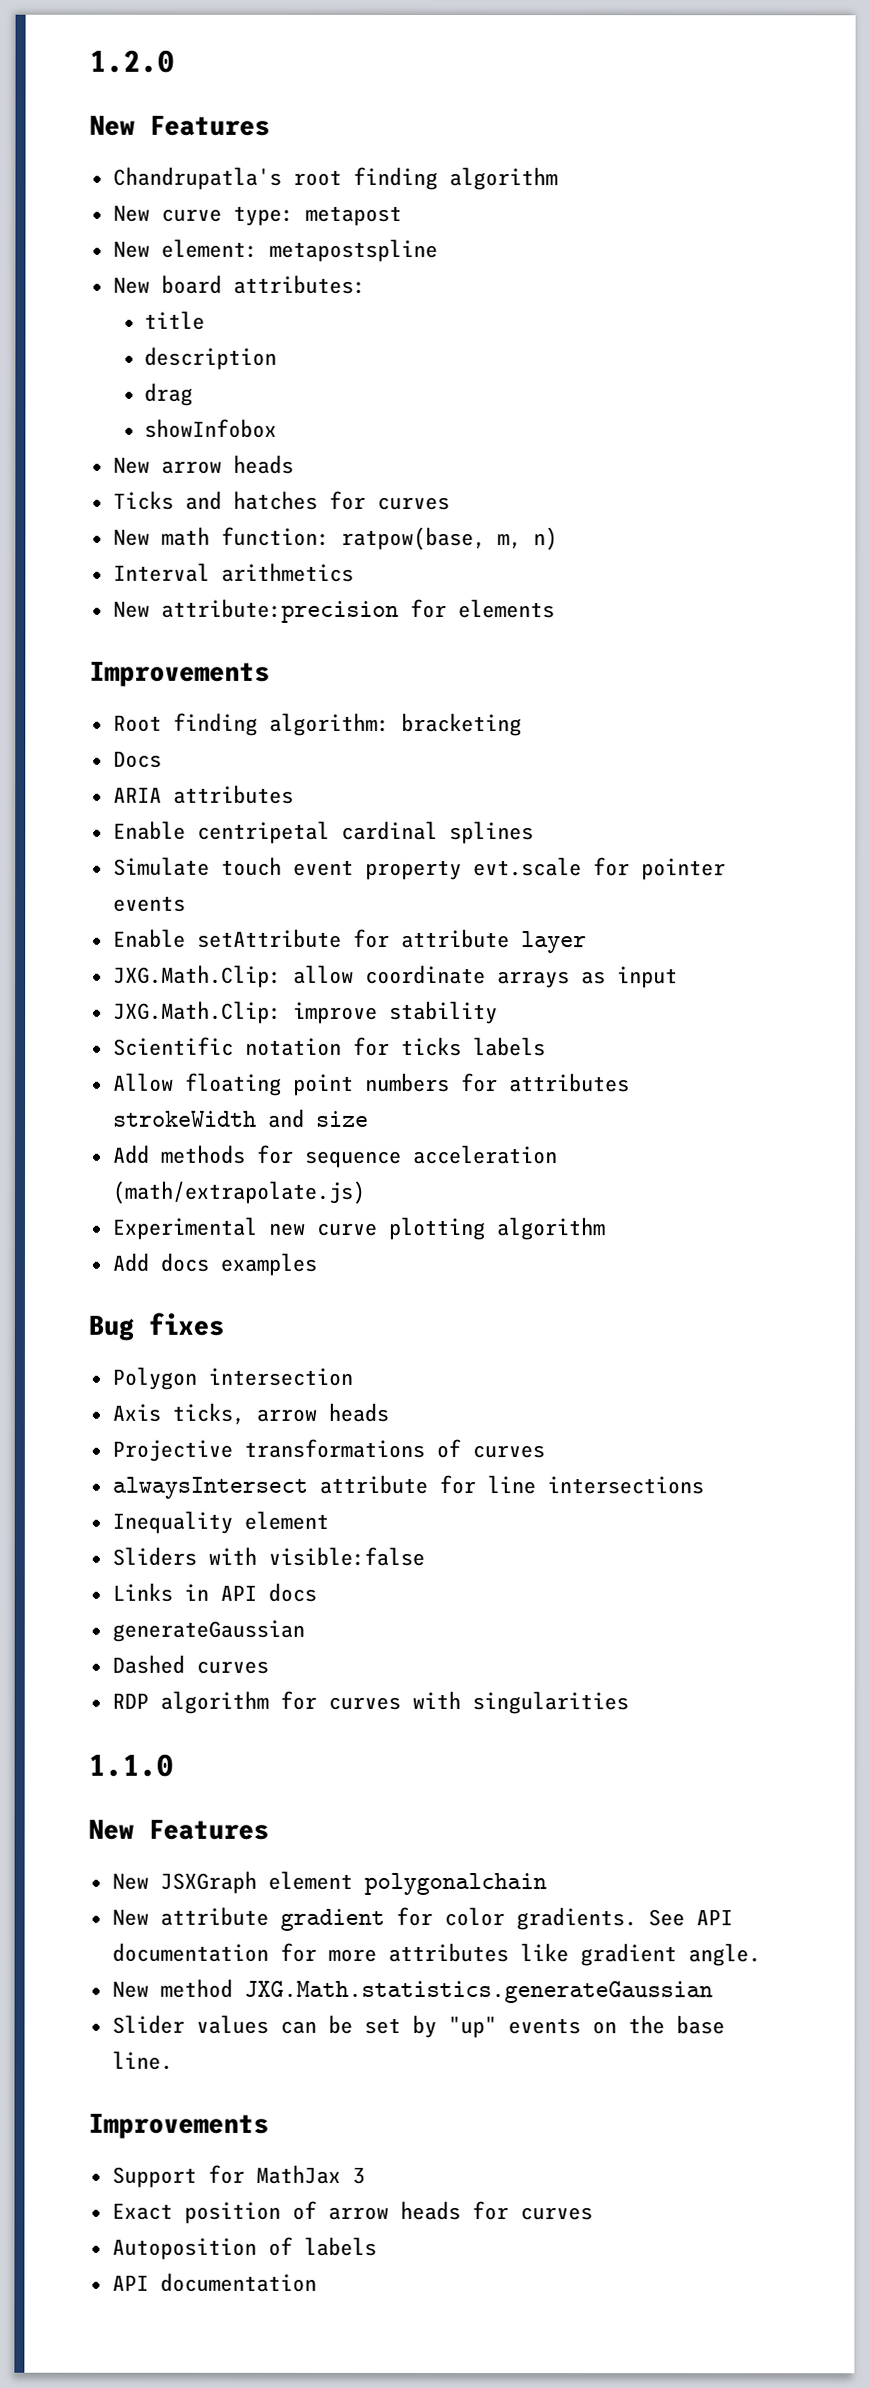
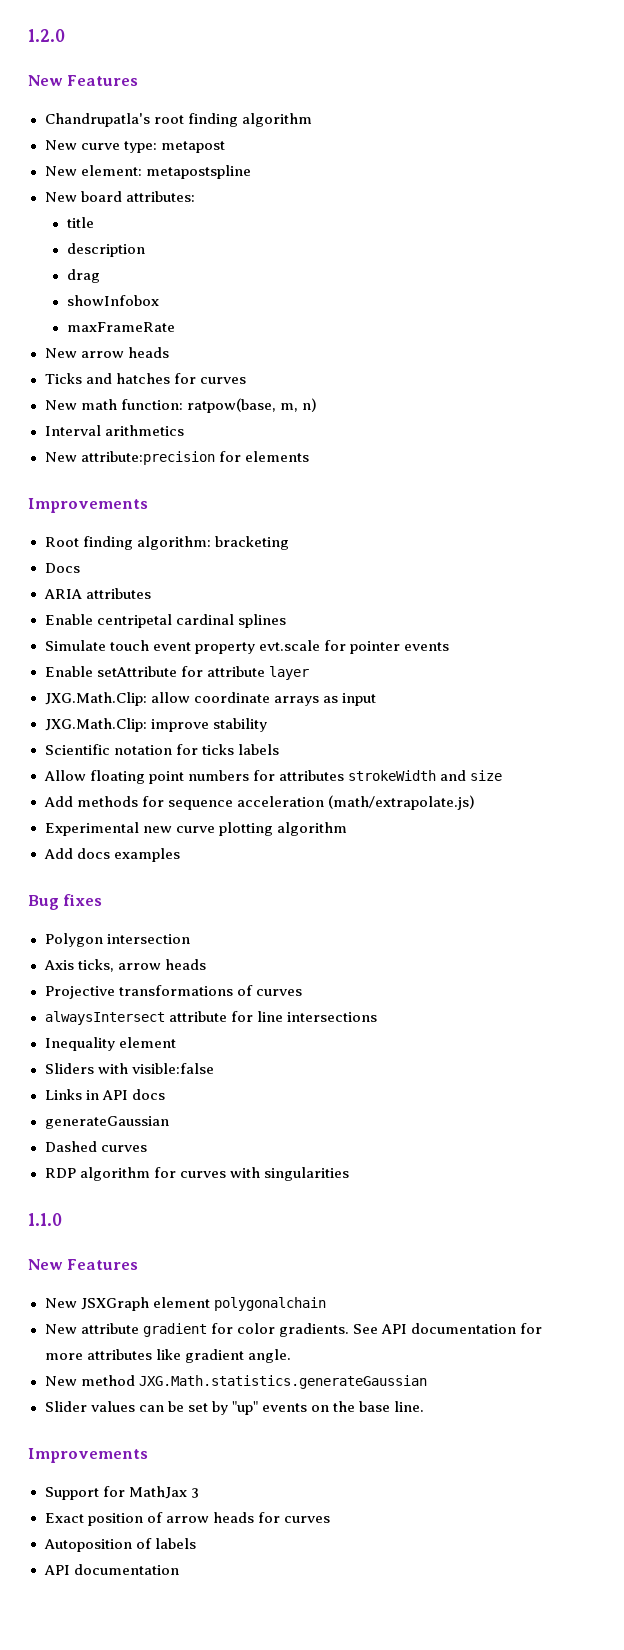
(277, 428) none -> [66,322,175,332] // maxFrameRate

